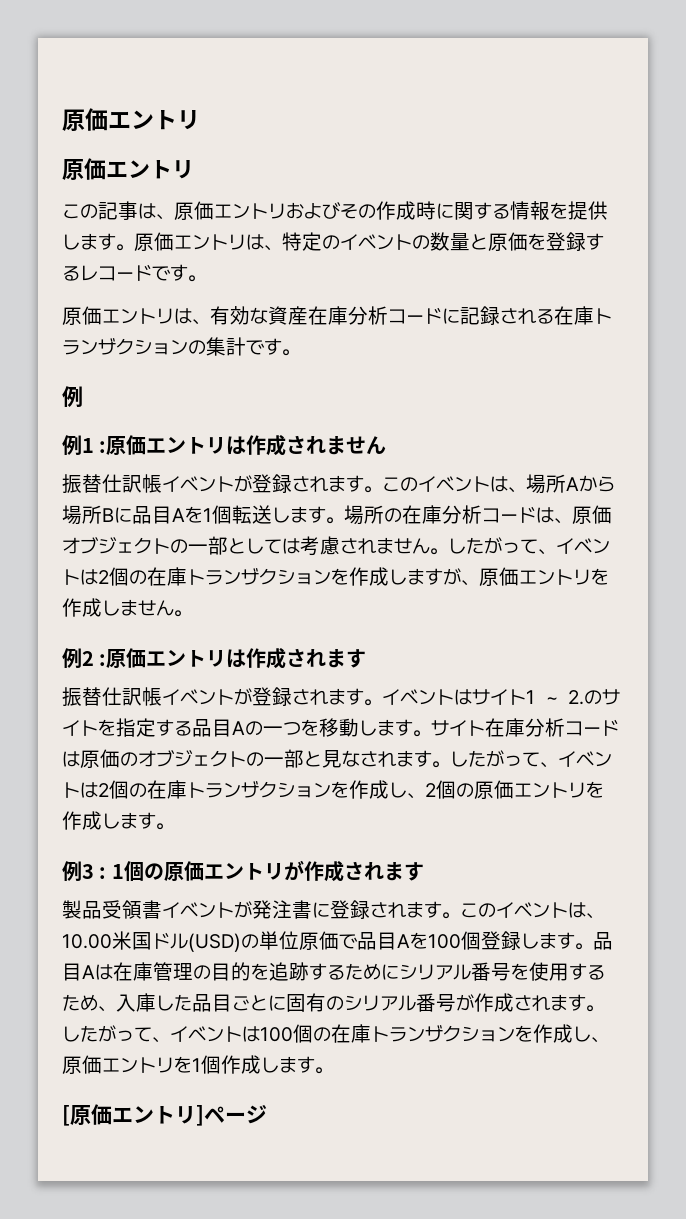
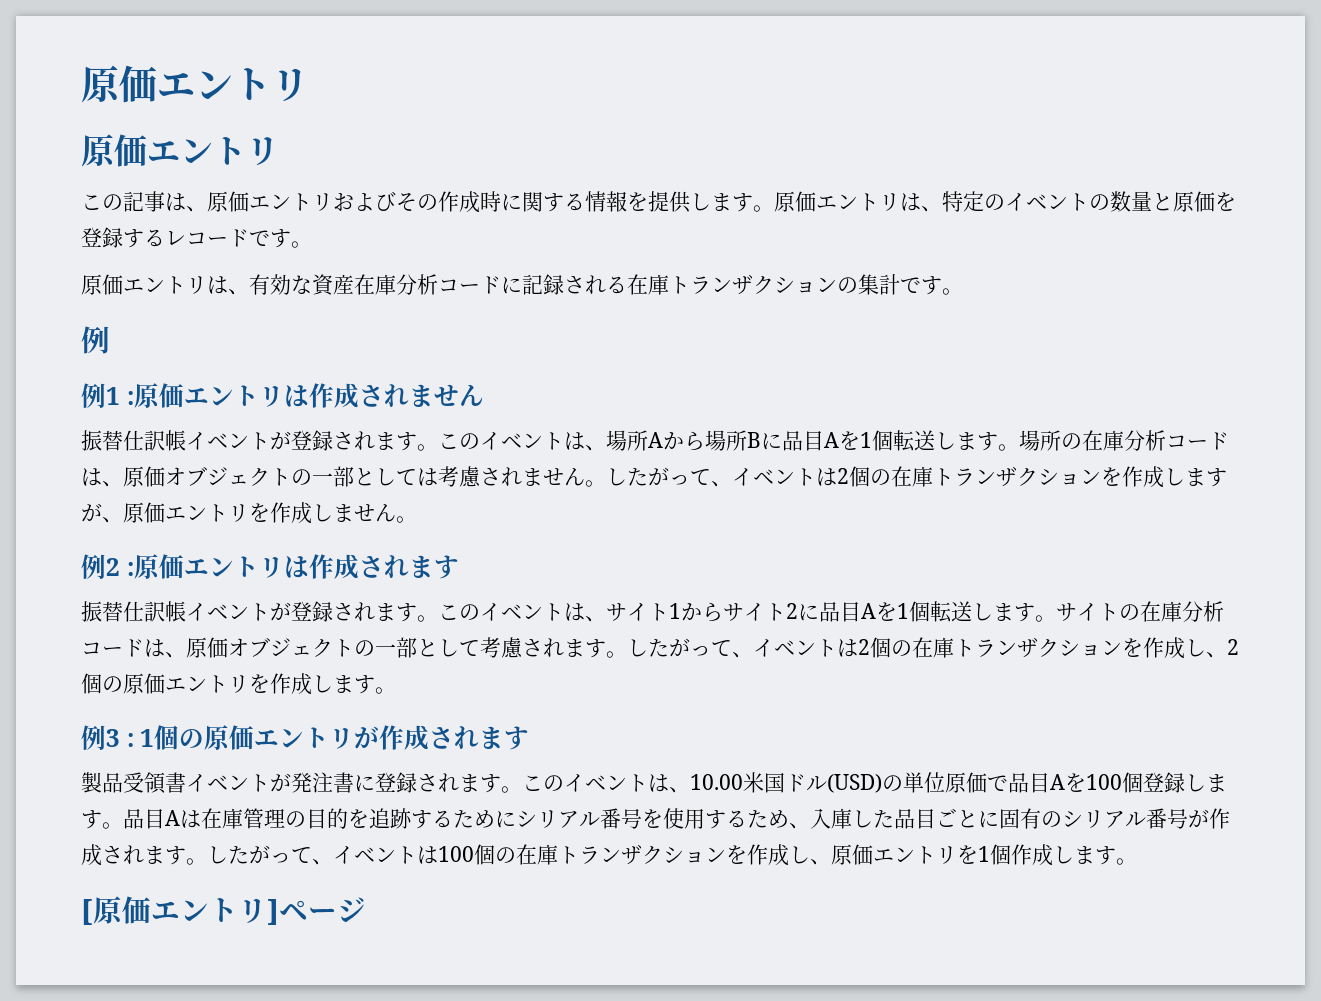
[382,689,472,705] イベントは -> [438,603,606,622] このイベントは、
[545,689,620,705] [62,718,359,737] ~ 2.のサイトを指定する品目Aの一つを移動 -> [681,601,972,623] からサイト2に品目Aを1個転送
[485,718,619,737] [62,749,360,768] 在庫分析コードは原価のオブジェクトの一部と見な -> [1119,601,1224,622] [81,637,523,658] の在庫分析コードは、原価オブジェクトの一部として考慮

